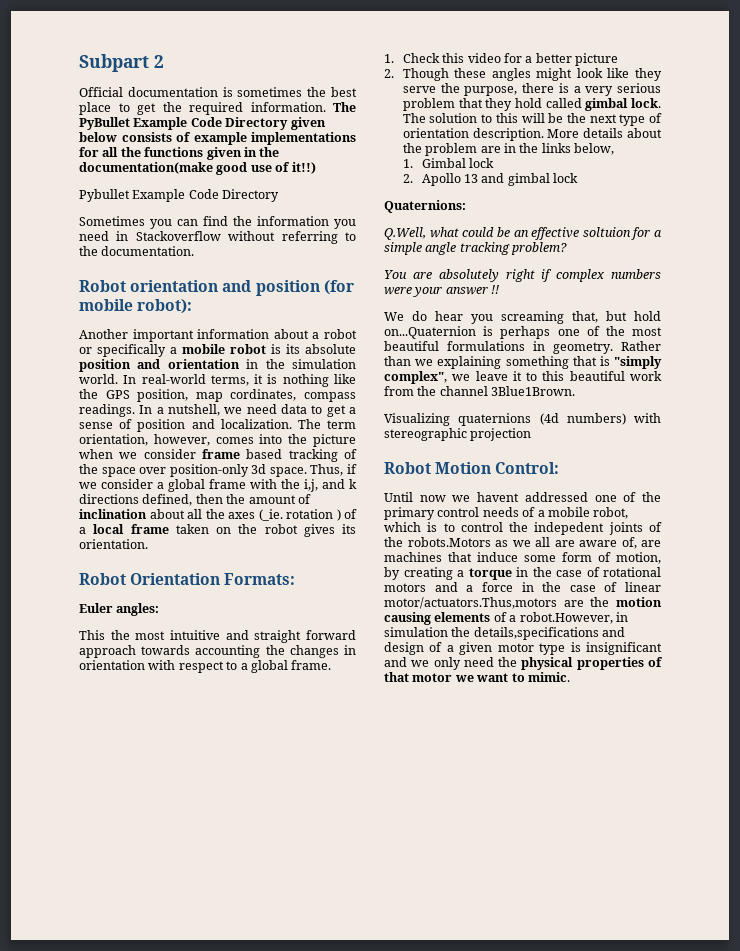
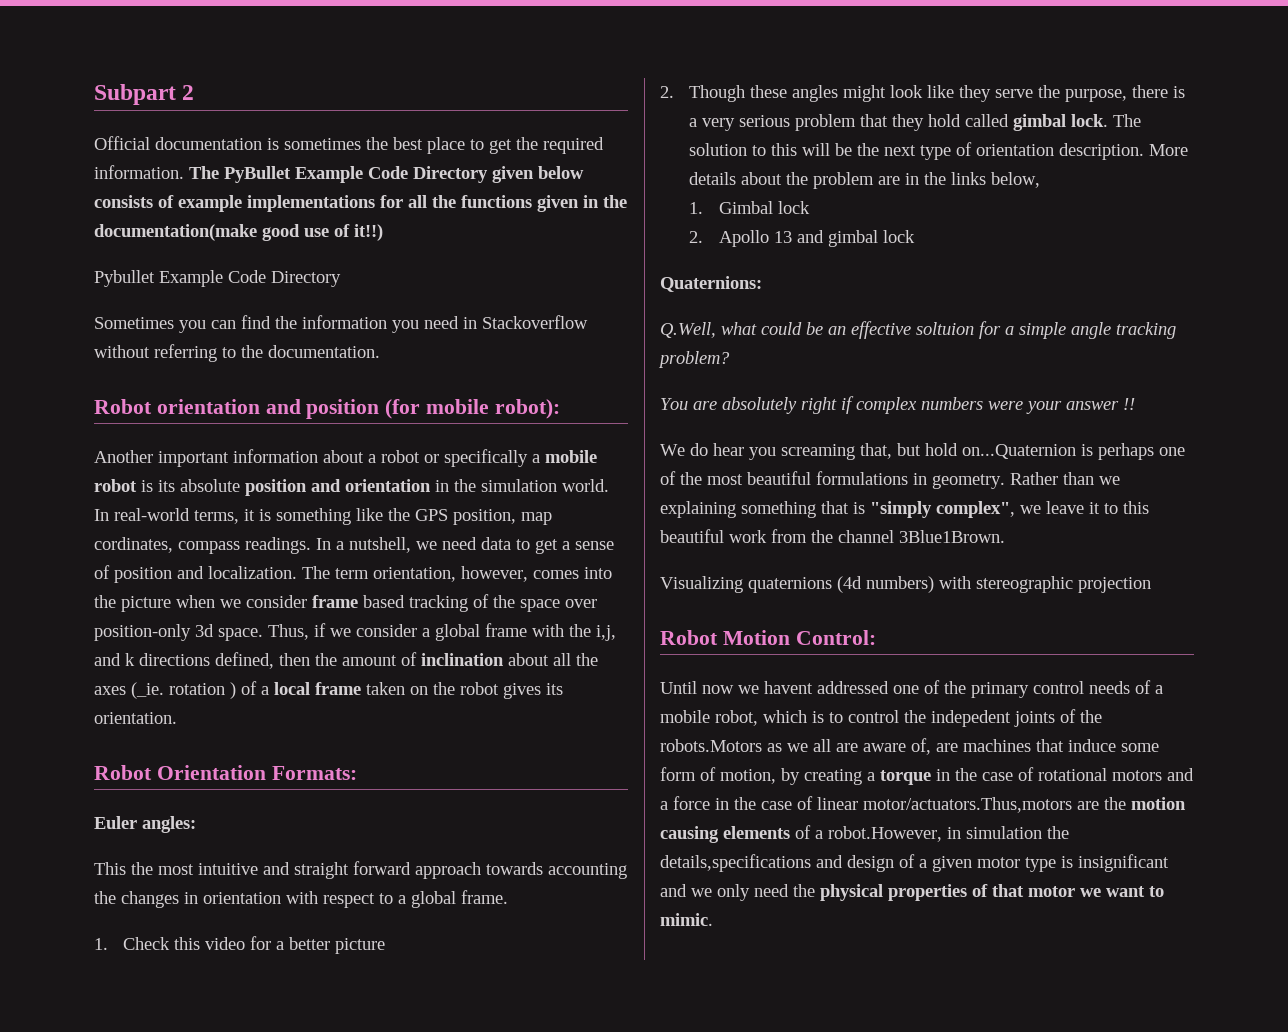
[282,374,329,387] nothing -> [276,508,351,525] something

